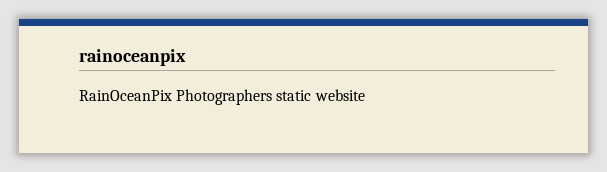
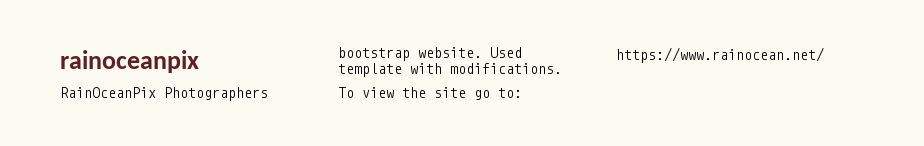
[276,89,365,101] static website -> [338,47,522,61] [338,63,562,77] [338,87,522,100] [616,47,824,63] bootstrap website. Used template with modifications. // To view the site go to: https://www.rainocean.net/

